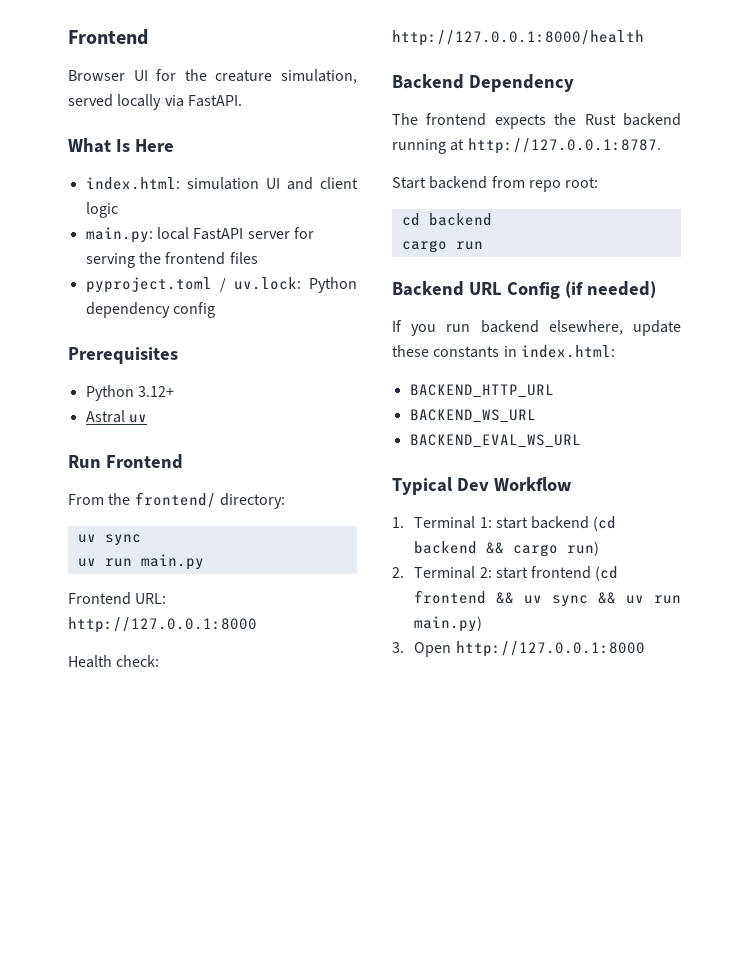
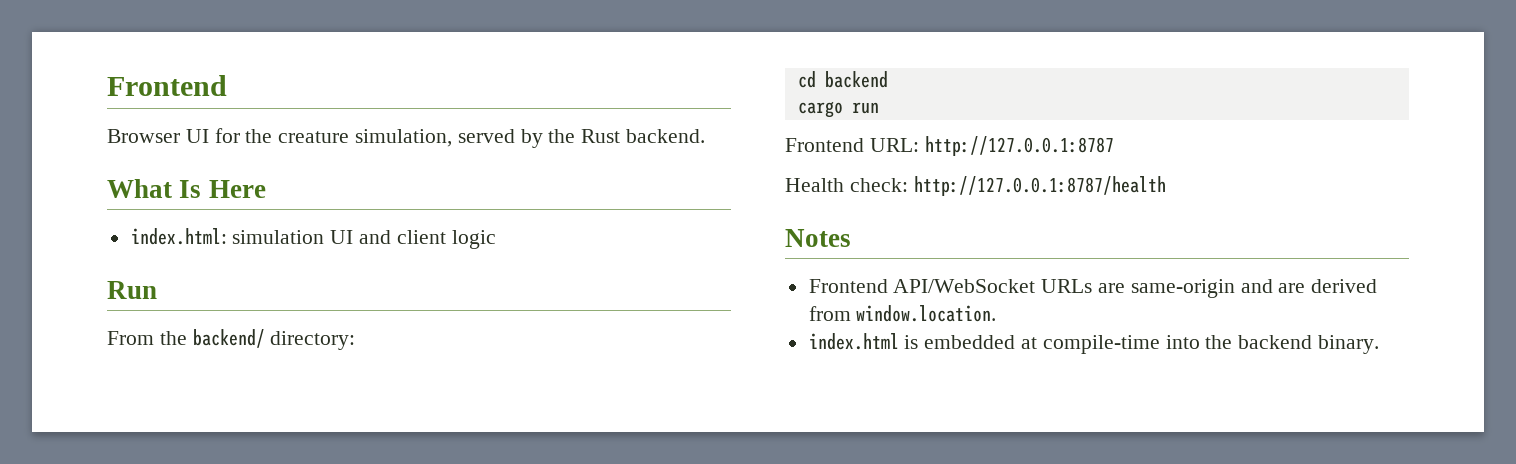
[117,94,242,110] locally via FastAPI. -> [520,129,706,148] by the Rust backend.
[85,227,314,243] [85,252,258,268] [85,277,357,293] [85,302,215,318] [68,347,178,364] [85,385,174,401] [85,410,147,423] // main.py: local FastAPI server for serving the frontend files // pyproject.toml / uv.lock: Python dependency config // Prerequisites // Python 3.12+ // Astral uv -> (496, 239) none
[105,454,183,469] Frontend -> (157, 290) none
[134,492,216,508] frontend/ -> [192,329,265,348] backend/
[77,534,141,546] [77,554,204,570] [68,592,167,605] [68,617,257,633] [68,655,160,668] [392,30,644,46] [392,74,574,92] [392,113,681,129] [392,138,661,154] [392,176,599,192] [401,213,492,226] [401,240,483,253] [392,281,656,299] [392,320,681,336] [392,345,615,358] [409,384,554,398] [409,409,536,423] [409,434,581,448] [392,477,571,495] [392,516,617,531] [414,541,600,557] [392,566,619,581] [414,590,681,607] [414,616,483,632] [392,641,645,657] uv sync // uv run main.py // Frontend URL: http://127.0.0.1:8000 // Health check: http://127.0.0.1:8000/health // Backend Dependency // The frontend expects the Rust backend running at http://127.0.0.1:8787. // Start backend from repo root: // cd backend // cargo run // Backend URL Config (if needed) // If you run backend elsewhere, update these constants in index.html: // BACKEND_HTTP_URL // BACKEND_WS_URL // BACKEND_EVAL_WS_URL // Typical Dev Workflow // 1. Terminal 1: start backend (cd backend && cargo run) // 2. Terminal 2: start frontend (cd frontend && uv sync && uv run main.py) // 3. Open http://127.0.0.1:8000 -> [797,71,888,88] [797,101,879,118] [785,136,1114,156] [785,176,1166,196] [785,229,851,247] [808,279,1378,298] [808,305,997,322] [808,333,1380,354] cd backend // cargo run // Frontend URL: http://127.0.0.1:8787 // Health check: http://127.0.0.1:8787/health // Notes // Frontend API/WebSocket URLs are same-origin and are derived from window.location. // index.html is embedded at compile-time into the backend binary.

